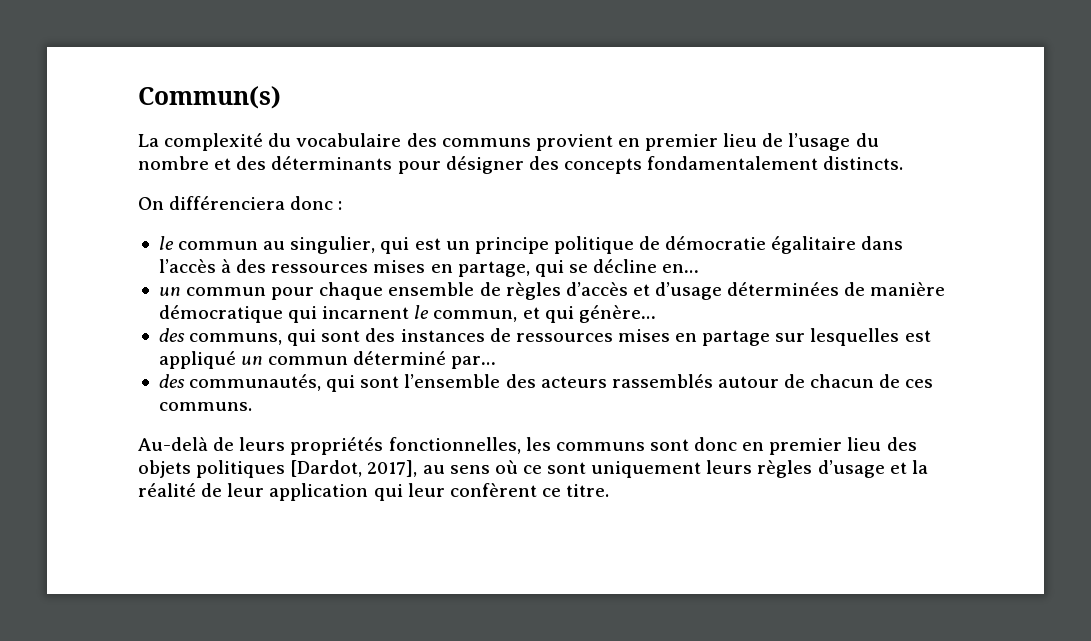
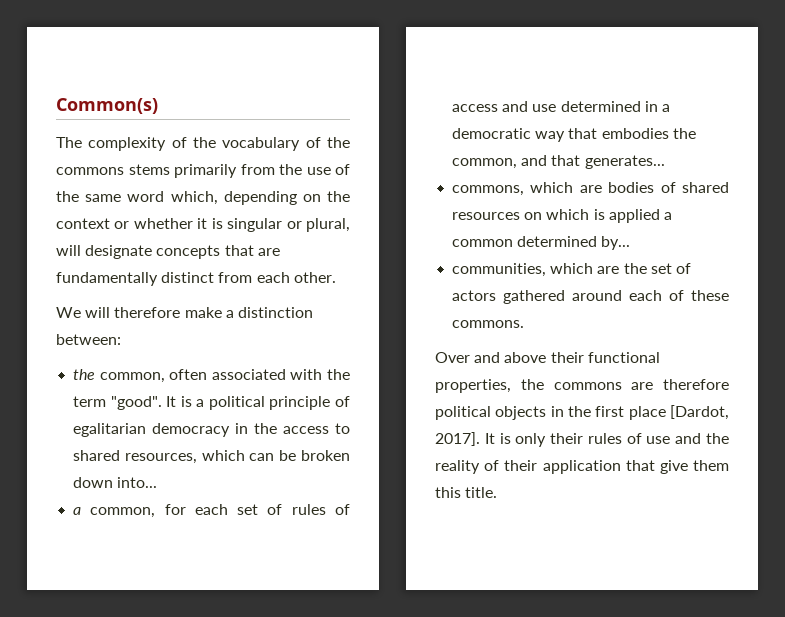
[138,86,281,109] [138,133,879,151] [138,156,904,174] [138,196,343,210] [158,236,904,254] [158,259,700,277] [158,282,946,300] [158,305,656,323] [158,328,931,346] [158,351,497,369] [158,374,934,392] [158,402,252,411] [138,437,917,455] [138,460,928,478] [138,483,610,501] Commun(s) // La complexité du vocabulaire des communs provient en premier lieu de l’usage du nombre et des déterminants pour désigner des concepts fondamentalement distincts. // On différenciera donc : // le commun au singulier, qui est un principe politique de démocratie égalitaire dans l’accès à des ressources mises en partage, qui se décline en… // un commun pour chaque ensemble de règles d’accès et d’usage déterminées de manière démocratique qui incarnent le commun, et qui génère… // des communs, qui sont des instances de ressources mises en partage sur lesquelles est appliqué un commun déterminé par… // des communautés, qui sont l’ensemble des acteurs rassemblés autour de chacun de ces communs. // Au-delà de leurs propriétés fonctionnelles, les communs sont donc en premier lieu des objets politiques [Dardot, 2017], au sens où ce sont uniquement leurs règles d’usage et la réalité de leur application qui leur confèrent ce titre. -> [56,98,158,114] [56,137,350,151] [56,164,350,178] [56,191,350,205] [56,218,350,232] [56,245,280,259] [56,272,336,286] [56,307,313,318] [56,334,121,345] [73,369,350,383] [73,396,350,410] [73,423,350,437] [73,450,350,464] [73,477,158,488] [73,504,350,518] [452,101,670,112] [452,128,696,142] [452,155,665,169] [452,182,729,196] [452,209,672,223] [452,236,631,250] [452,263,691,277] [452,290,729,304] [452,320,525,328] [435,352,660,363] [435,379,729,393] [435,405,729,420] [435,432,729,447] [435,460,729,474] [435,487,498,498] Common(s) // The complexity of the vocabulary of the commons stems primarily from the use of the same word which, depending on the context or whether it is singular or plural, will designate concepts that are fundamentally distinct from each other. // We will therefore make a distinction between: // the common, often associated with the term "good". It is a political principle of egalitarian democracy in the access to shared resources, which can be broken down into... // a common, for each set of rules of access and use determined in a democratic way that embodies the common, and that generates... // commons, which are bodies of shared resources on which is applied a common determined by... // communities, which are the set of actors gathered around each of these commons. // Over and above their functional properties, the commons are therefore political objects in the first place [Dardot, 2017]. It is only their rules of use and the reality of their application that give them this title.

